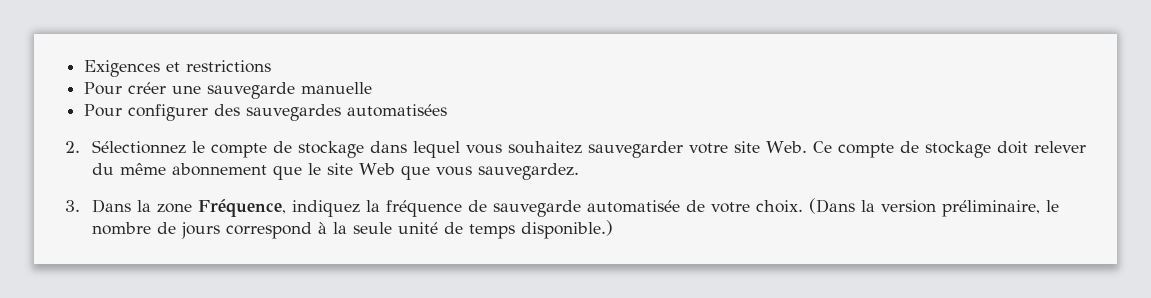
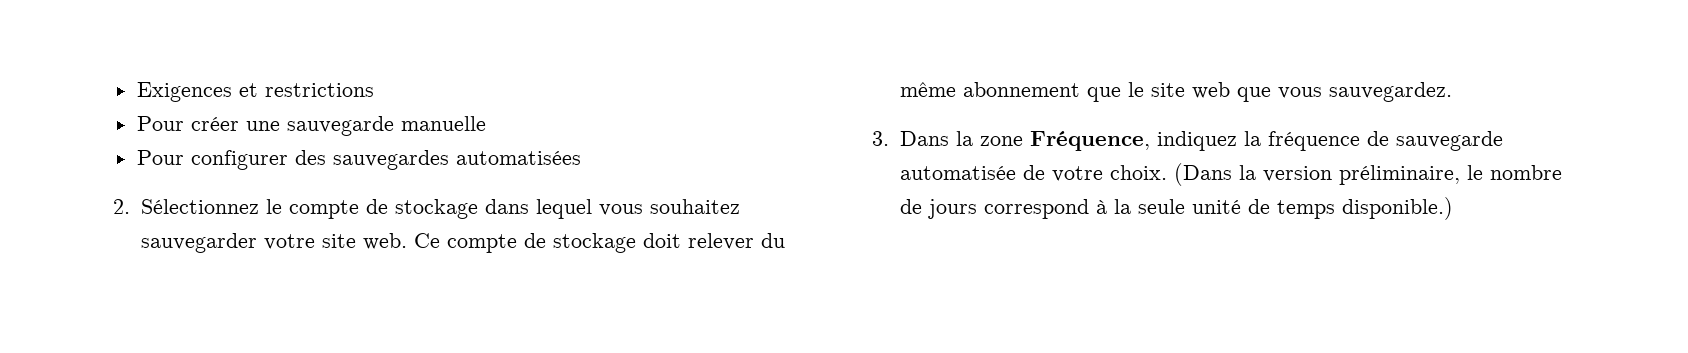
[765,141,807,153] Web. -> [363,233,408,250] web.
[358,163,395,175] Web -> [1192,82,1231,99] web

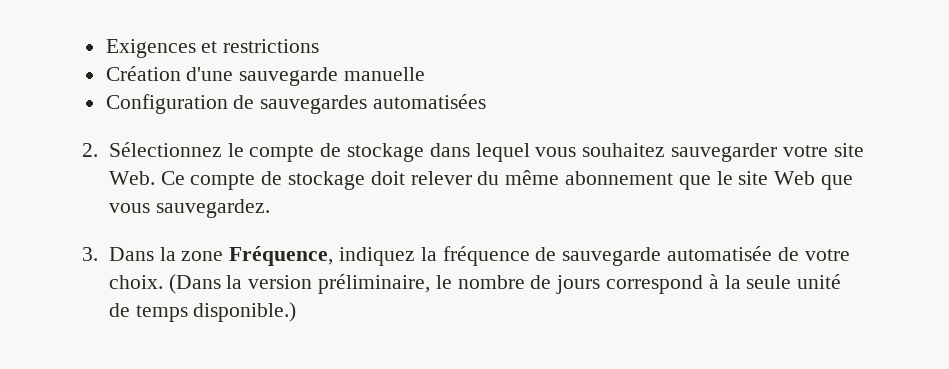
[136,116,280,131] Pour créer une -> [105,66,234,81] Création d'une
[136,150,326,170] Pour configurer des -> [105,94,255,114] Configuration de
[363,233,408,250] web. -> [108,171,155,185] Web.
[1192,82,1231,99] web -> [774,171,816,185] Web

